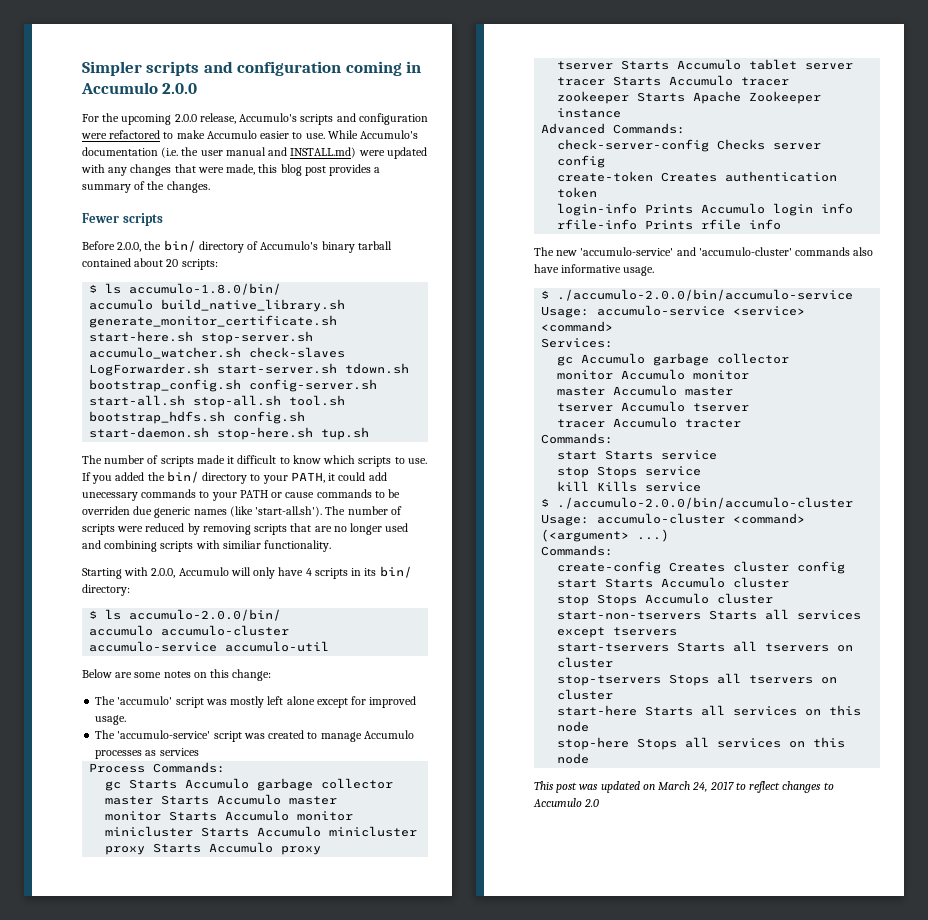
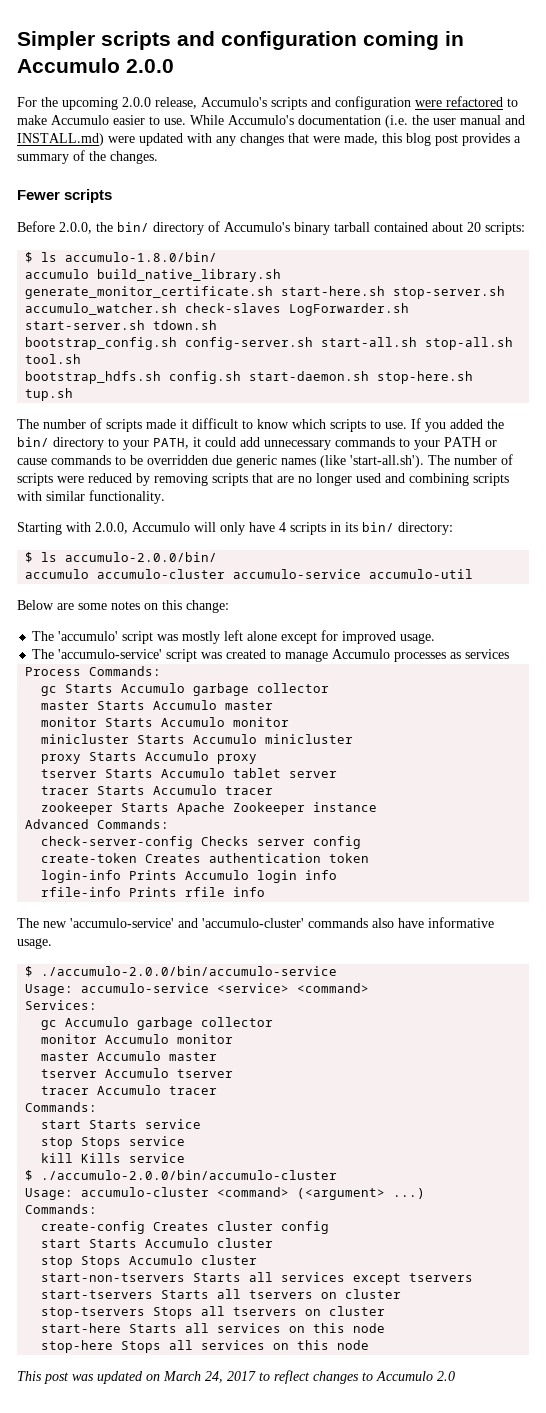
[82,492,138,501] unecessary -> [264,440,331,450] unnecessary
[82,506,130,515] overriden -> [147,455,208,465] overridden
[222,540,261,549] similiar -> [46,491,85,501] similar
[685,419,742,428] tracter -> [169,1086,218,1095] tracer

